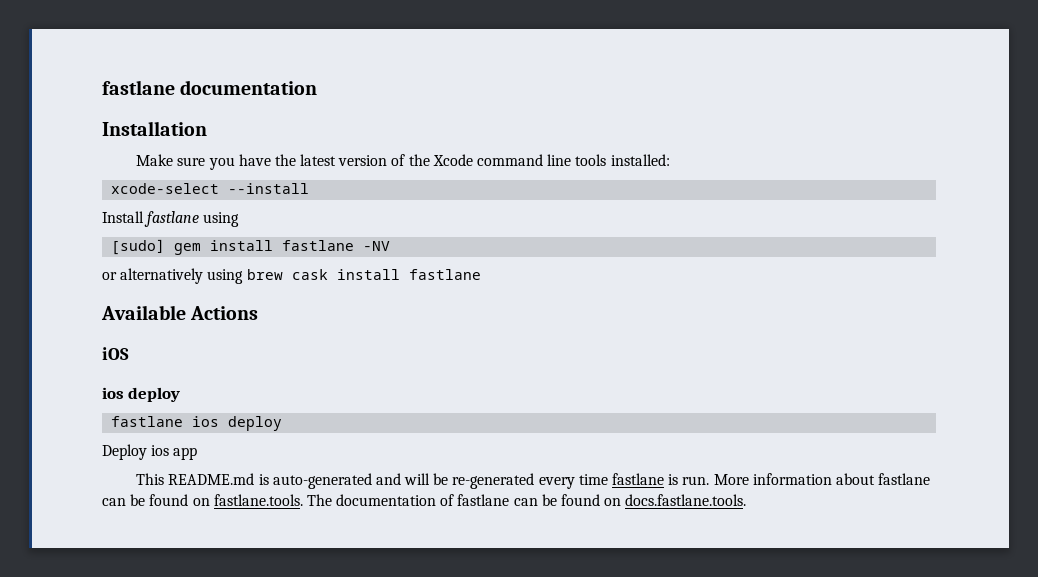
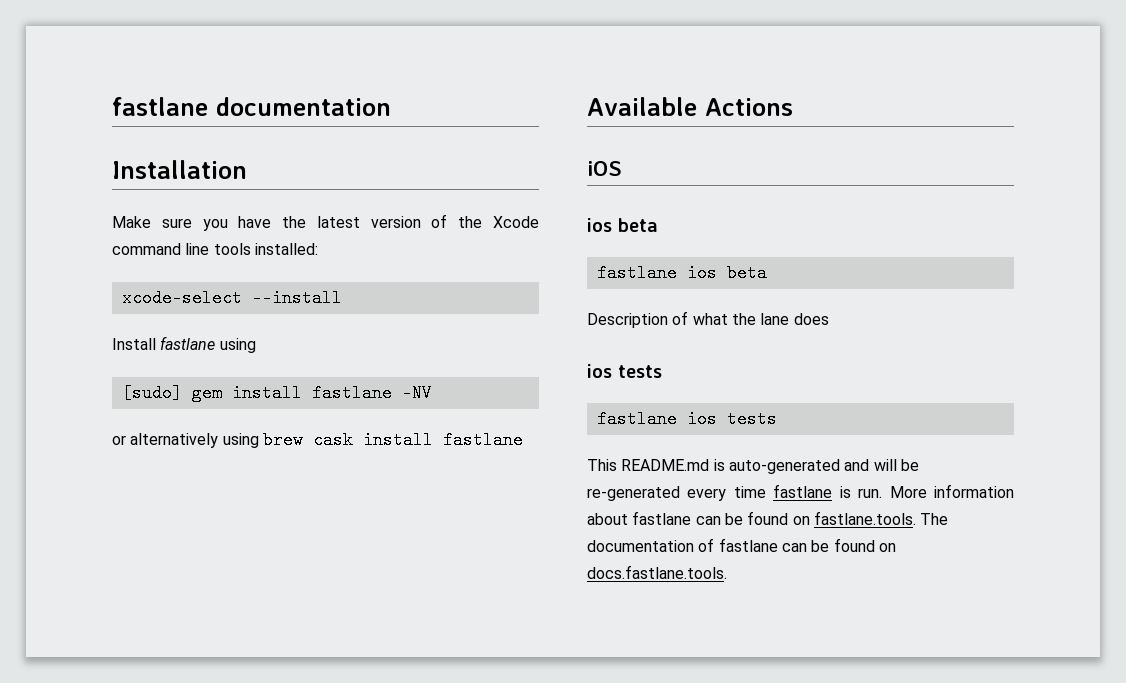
[128,387,181,402] [111,416,283,431] [102,444,198,460] deploy // fastlane ios deploy // Deploy ios app -> [618,218,658,232] [596,264,767,282] [587,311,829,328] [587,364,662,378] [596,410,777,428] beta // fastlane ios beta // Description of what the lane does // ios tests // fastlane ios tests

